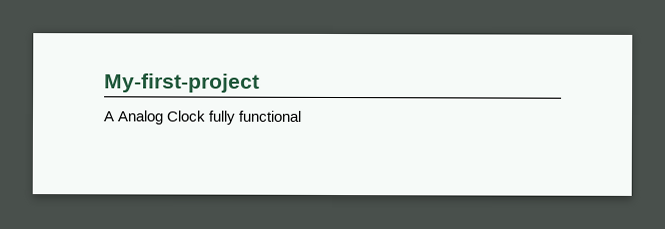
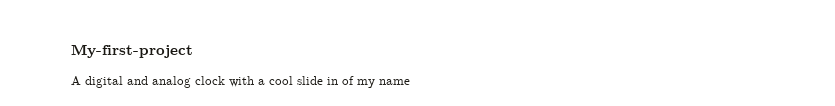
[117,110,303,125] Analog Clock fully functional -> [85,76,410,88] digital and analog clock with a cool slide in of my name

